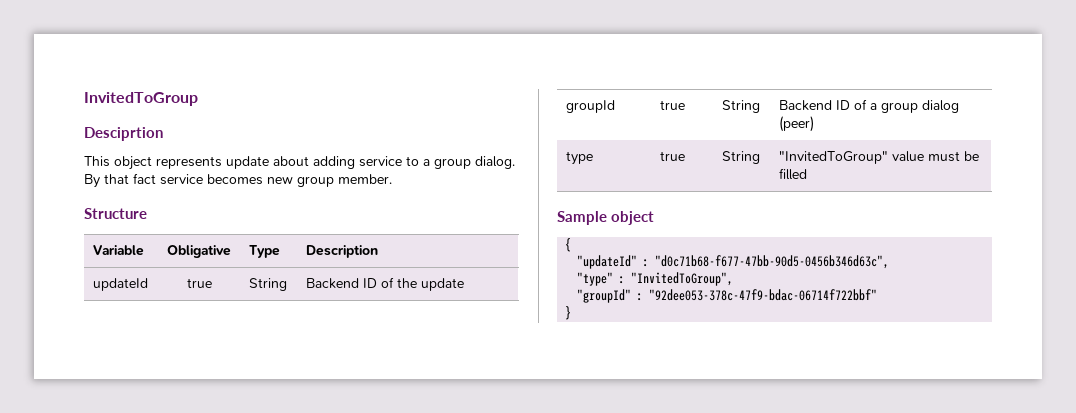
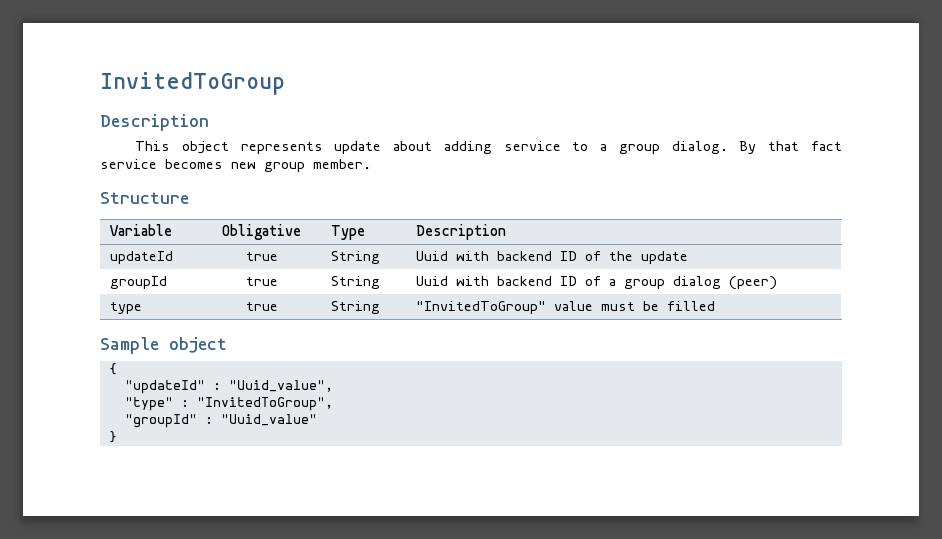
[84,127,163,141] Desciprtion -> [100,114,209,131] Description
[305,278,359,289] Backend -> [415,251,552,261] Uuid with backend
[778,100,832,111] Backend -> [415,276,552,286] Uuid with backend
[655,255,890,269] "d0c71b68-f677-47bb-90d5-0456b346d63c", -> [228,380,333,392] "Uuid_value",
[649,289,878,301] "92dee053-378c-47f9-bdac-06714f722bbf" -> [220,414,317,426] "Uuid_value"

